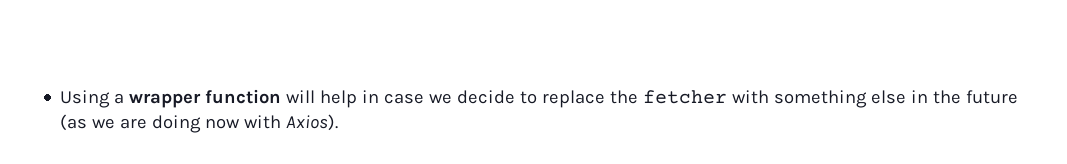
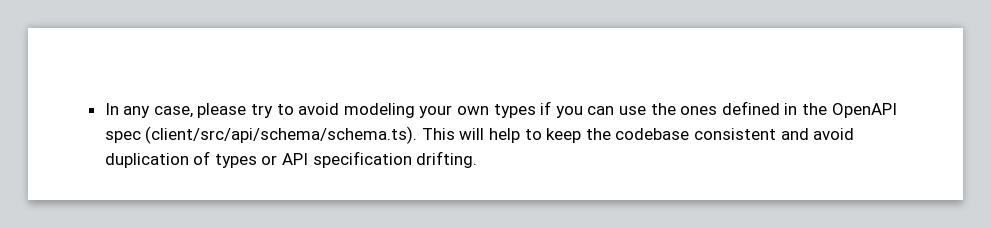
[60,89,1019,108] [60,114,339,133] Using a wrapper function will help in case we decide to replace the fetcher with something else in the future (as we are doing now with Axios). -> [104,101,897,118] [104,126,855,144] [104,151,478,168] In any case, please try to avoid modeling your own types if you can use the ones defined in the OpenAPI spec (client/src/api/schema/schema.ts). This will help to keep the codebase consistent and avoid duplication of types or API specification drifting.

